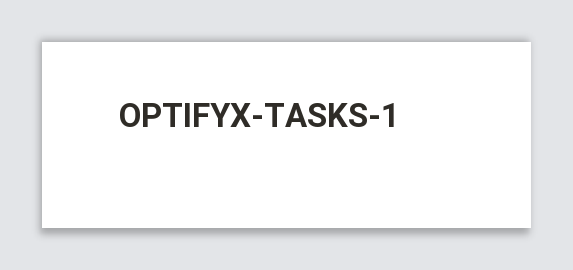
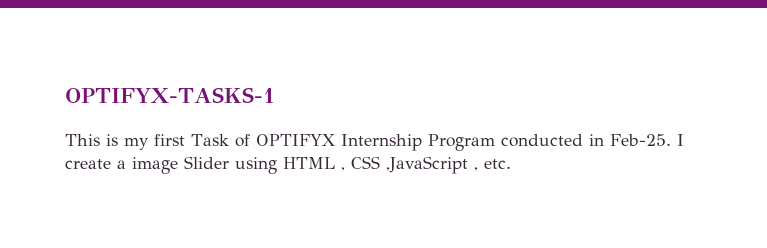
(400, 115) none -> [65,134,684,151] [65,156,511,174] // This is my first Task of OPTIFYX Internship Program conducted in Feb-25. I create a image Slider using HTML , CSS ,JavaScript , etc.

